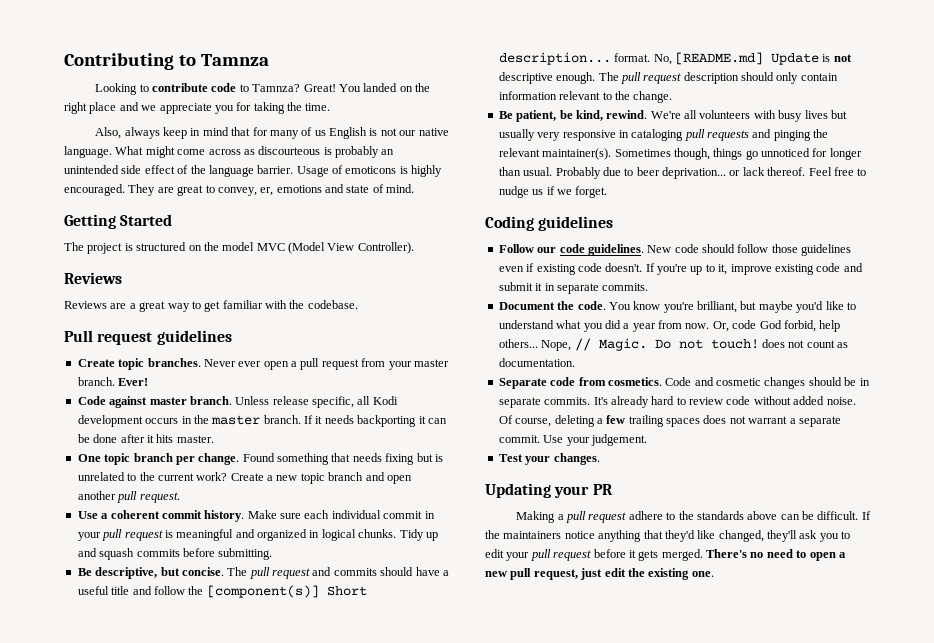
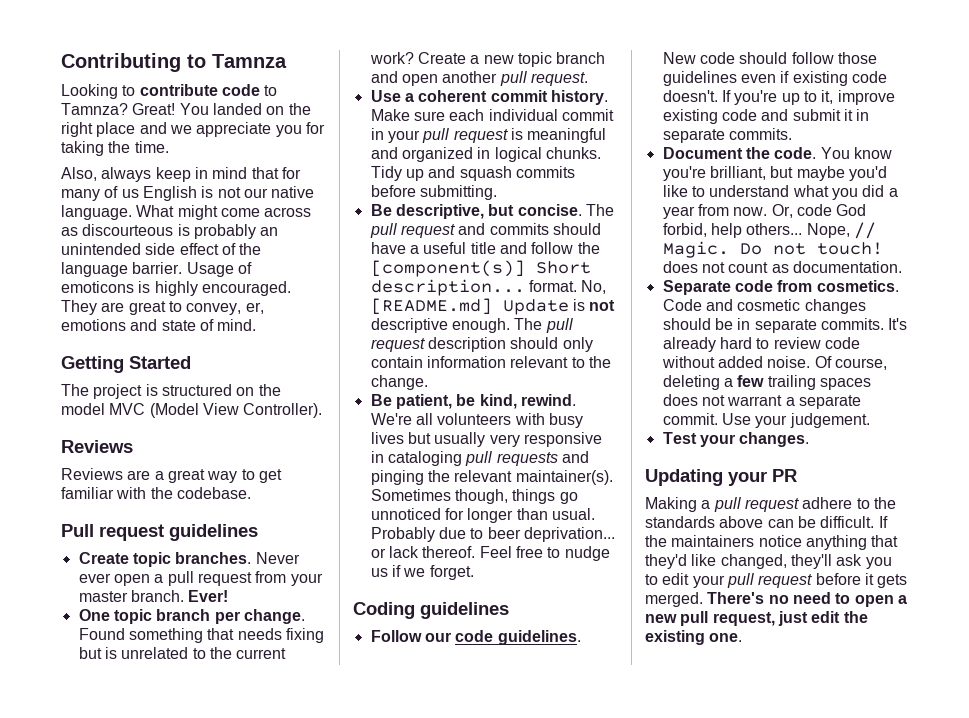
[77,396,398,408] [77,415,447,427] [77,434,214,443] // Code against master branch. Unless release specific, all Kodi development occurs in the master branch. If it needs backporting it can be done after it hits master. -> (229, 596) none

